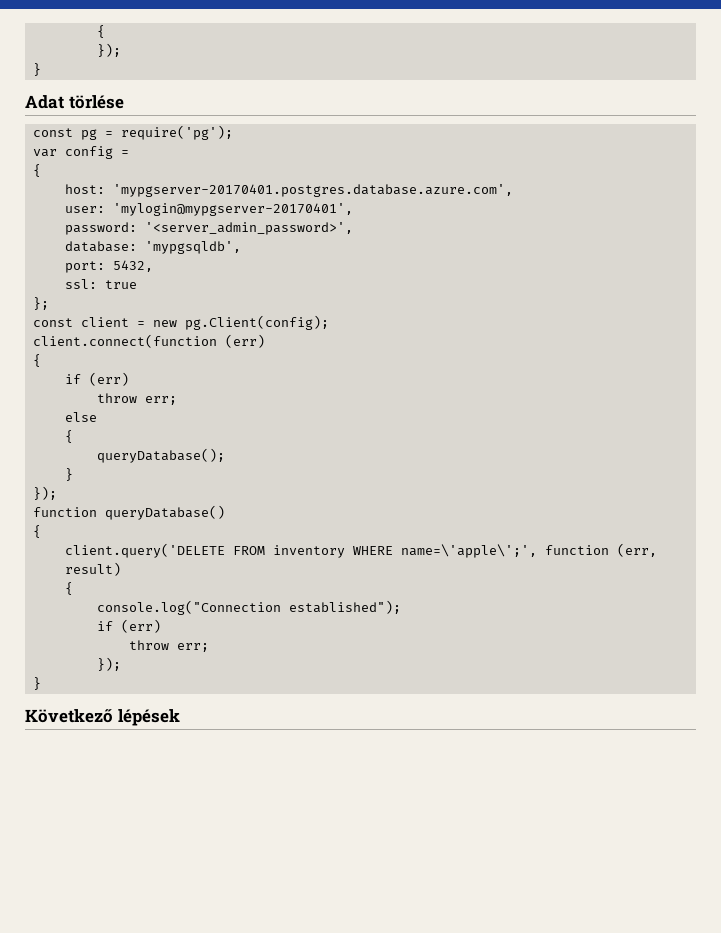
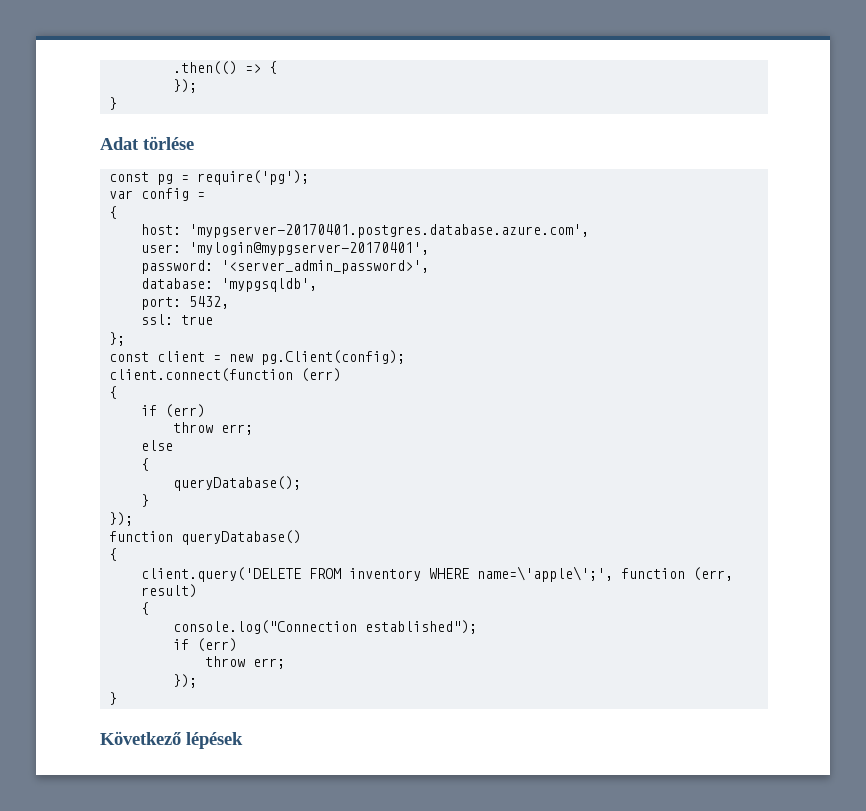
(96, 31) none -> [172,61,261,75] .then(() =>

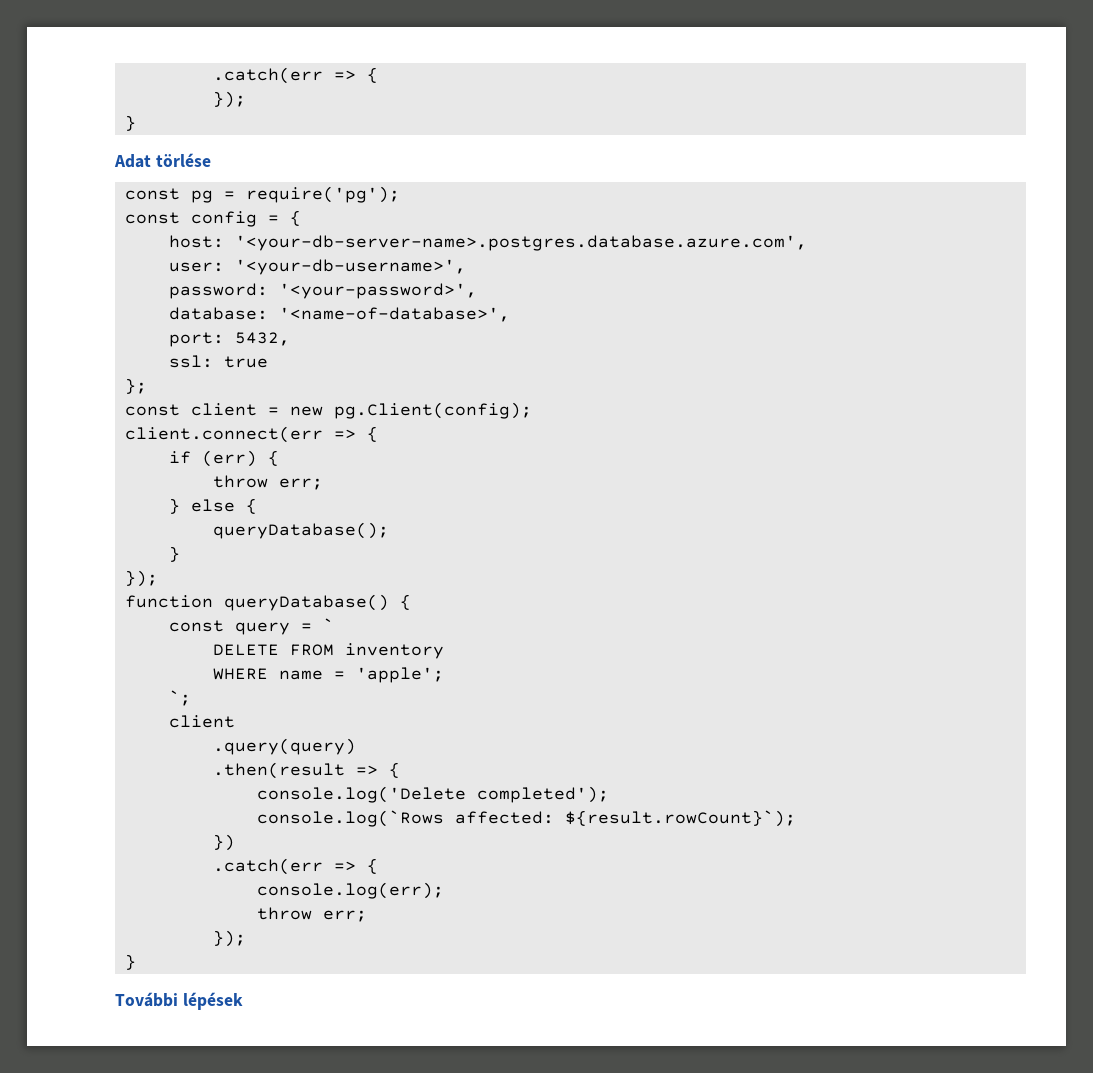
[172,61,237,75] .then(() -> [212,67,323,84] .catch(err
[108,190,133,199] var -> [124,212,180,224] const
(205, 195) // -> (279, 219) none
[188,224,589,238] 'mypgserver-20170401.postgres.database.azure.com', -> [234,235,807,251] '<your-db-server-name>.postgres.database.azure.com',
[188,242,429,256] 'mylogin@mypgserver-20170401', -> [234,259,466,275] '<your-db-username>',
[220,260,429,274] '<server_admin_password>', -> [278,283,477,299] '<your-password>',
[220,278,317,292] 'mypgsqldb', -> [278,307,510,322] '<name-of-database>',
[108,368,341,382] client.connect(function (err) // -> [124,426,356,443] client.connect(err =>
[172,422,253,435] // throw err; // -> [267,450,279,466] [212,475,323,490] [168,498,180,514] { // throw err; // }
(173, 445) // -> (235, 505) none
[108,548,117,561] [140,566,733,582] [140,584,197,598] [140,602,149,615] [172,620,477,634] [172,638,237,652] // { // client.query('DELETE FROM inventory WHERE name=\'apple\';', function (err, result) // { // console.log("Connection established"); // if (err) -> [399,594,411,610] [168,618,334,635] [212,643,444,659] [212,667,444,683] [168,690,191,706] [168,715,235,728] [212,738,356,755] [212,762,400,779] [256,786,609,803] [256,810,796,827] [212,834,235,851] [212,858,378,875] [256,882,444,899] { // const query = ` // DELETE FROM inventory // WHERE name = 'apple'; // `; // client // .query(query) // .then(result => { // console.log('Delete completed'); // console.log(`Rows affected: ${result.rowCount}`); // }) // .catch(err => { // console.log(err);
[100,731,181,745] Következő -> [115,992,178,1007] További

